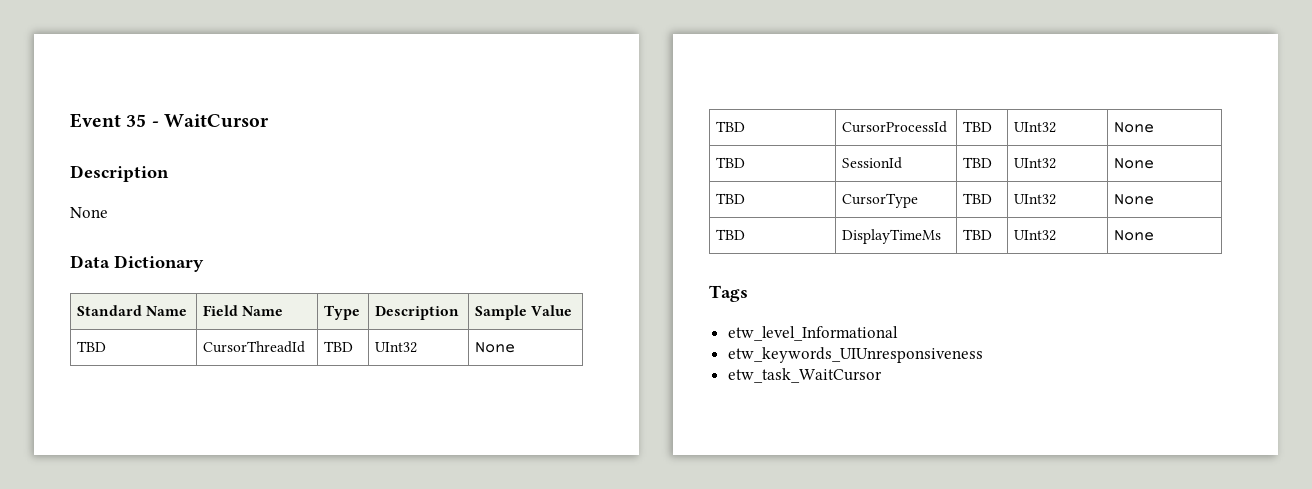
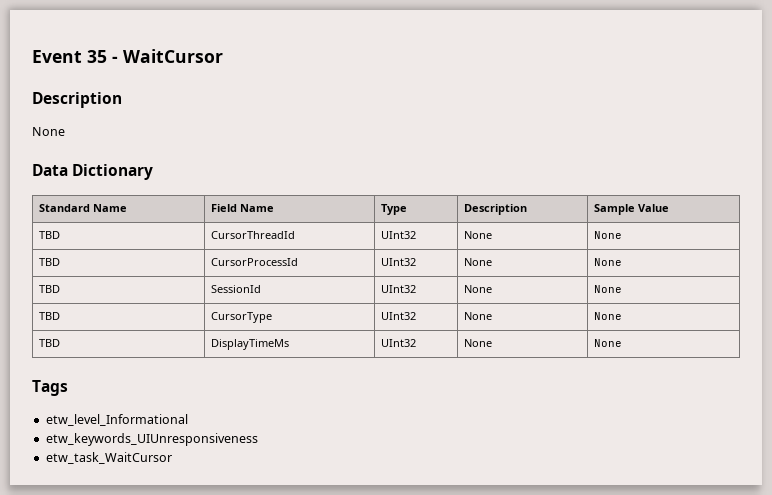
[324,341,354,352] [375,342,418,353] TBD | UInt32 -> [381,231,417,239] [464,231,493,239] UInt32 | None
[963,121,993,132] [1014,122,1057,133] TBD | UInt32 -> [381,258,417,266] [464,258,493,266] UInt32 | None
[963,157,993,168] [1014,158,1057,169] TBD | UInt32 -> [381,285,417,293] [464,285,493,293] UInt32 | None
[963,193,993,204] [1014,194,1057,205] TBD | UInt32 -> [381,312,417,320] [464,312,493,320] UInt32 | None
[963,229,993,240] [1014,230,1057,241] TBD | UInt32 -> [381,339,417,347] [464,339,493,347] UInt32 | None

